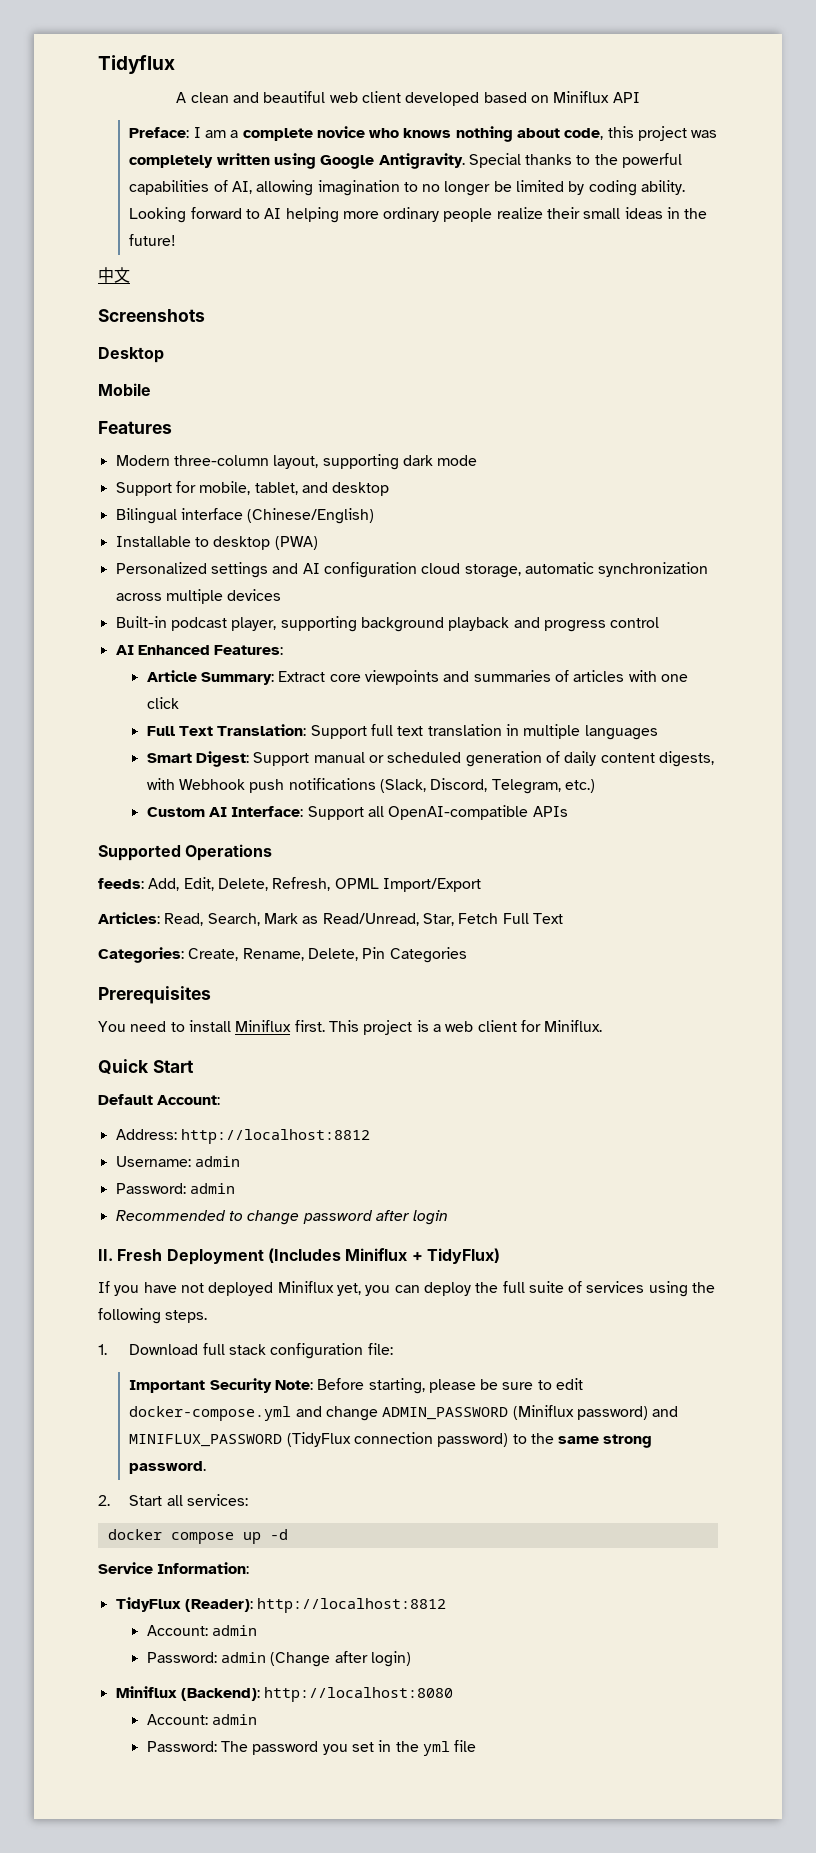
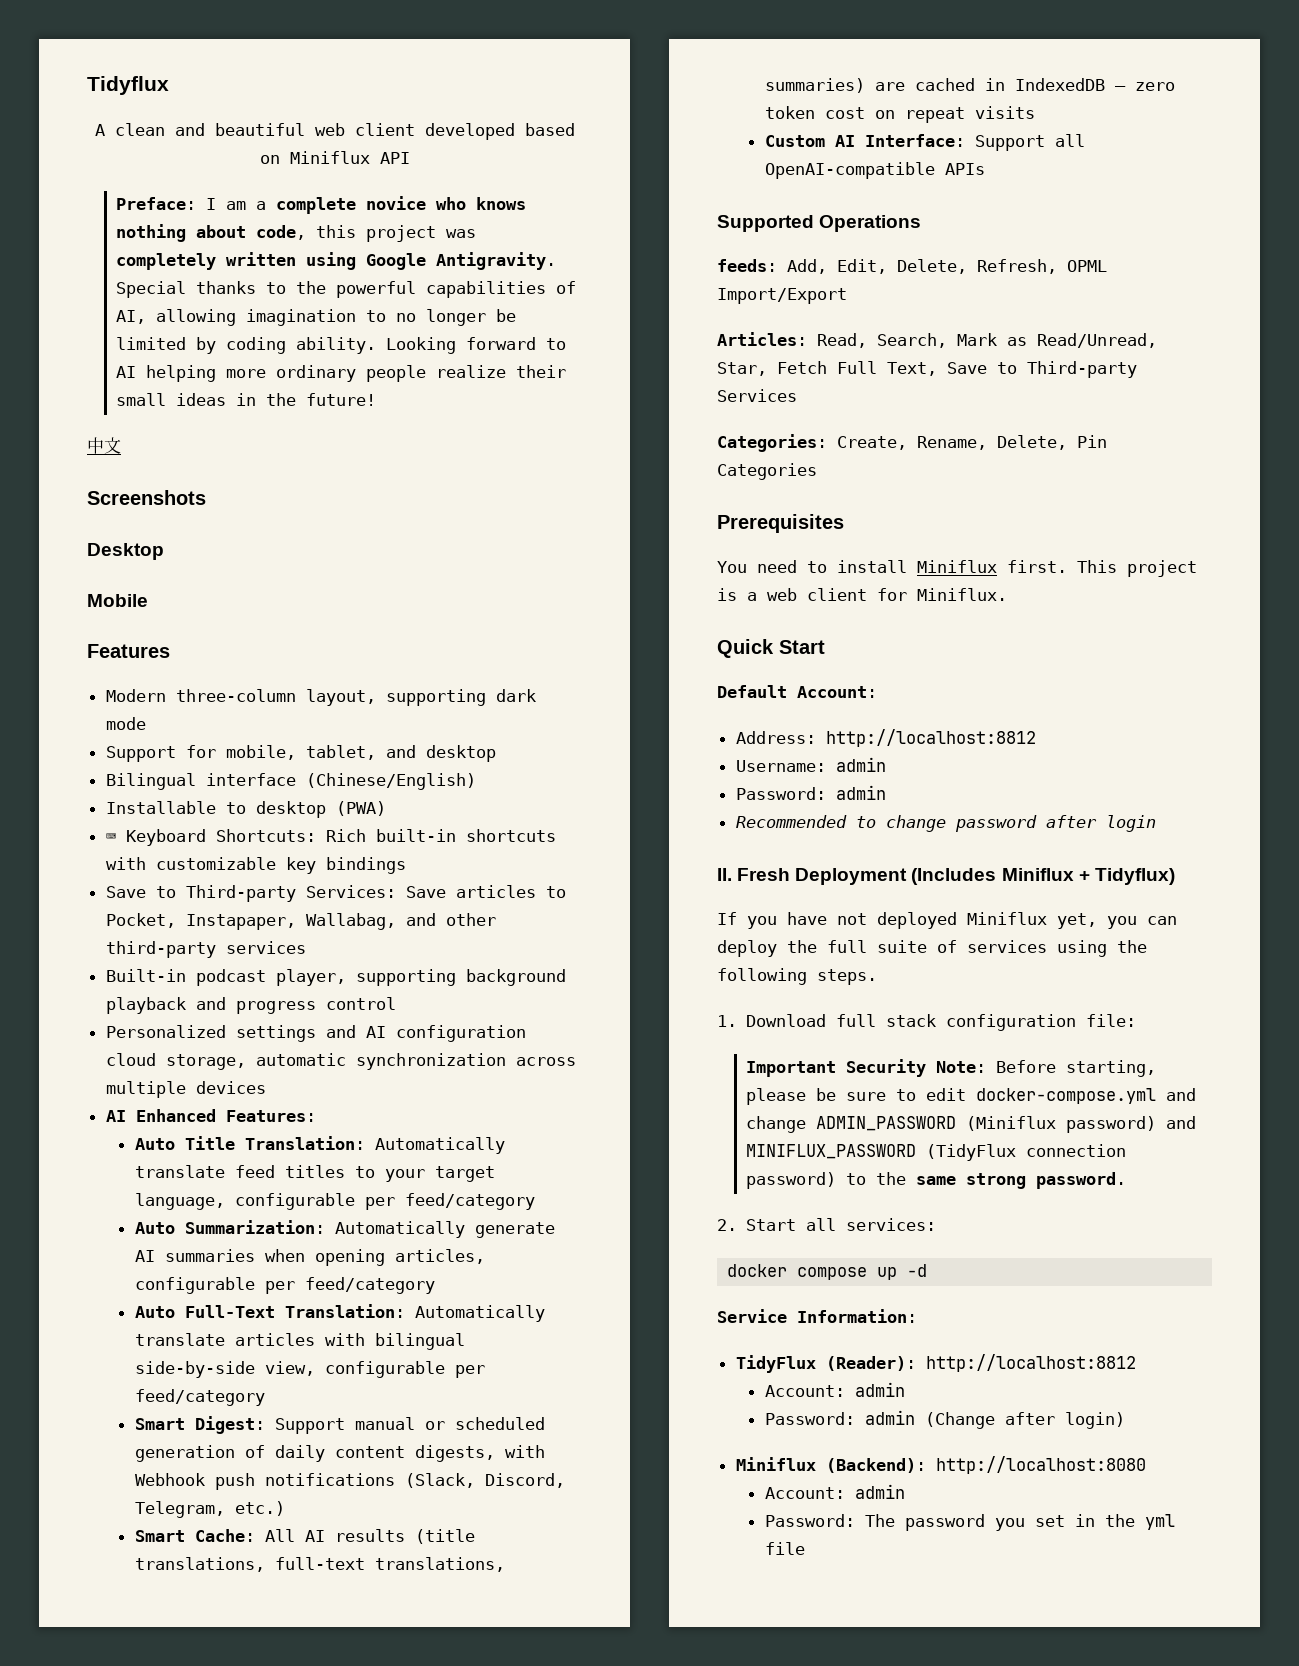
(318, 543) none -> [105,829,556,846] [105,857,406,874] [105,885,566,902] [105,913,496,930] [105,941,306,958] [105,969,566,986] [105,997,396,1014] // ⌨ Keyboard Shortcuts: Rich built-in shortcuts with customizable key bindings // Save to Third-party Services: Save articles to Pocket, Instapaper, Wallabag, and other third-party services // Built-in podcast player, supporting background playback and progress control
[115,616,660,632] [115,645,284,655] [146,670,689,685] [146,697,179,709] [146,724,658,740] Built-in podcast player, supporting background playback and progress control // AI Enhanced Features: // Article Summary: Extract core viewpoints and summaries of articles with one click // Full Text Translation: Support full text translation in multiple languages -> [105,1109,316,1122] [134,1136,505,1154] [134,1165,495,1182] [134,1193,535,1210] [134,1220,555,1238] [134,1249,485,1266] [134,1277,435,1294] [134,1304,545,1322] [134,1333,465,1350] [134,1361,485,1378] [134,1389,265,1406] AI Enhanced Features: // Auto Title Translation: Automatically translate feed titles to your target language, configurable per feed/category // Auto Summarization: Automatically generate AI summaries when opening articles, configurable per feed/category // Auto Full-Text Translation: Automatically translate articles with bilingual side-by-side view, configurable per feed/category
(596, 786) none -> [134,1529,475,1544] [134,1557,505,1572] [764,78,1175,93] [764,106,1035,123] // Smart Cache: All AI results (title translations, full-text translations, summaries) are cached in IndexedDB — zero token cost on repeat visits
[532,913,563,924] Text -> [887,361,1137,378] [717,389,797,402] Text, Save to Third-party Services
[426,1248,500,1264] TidyFlux) -> [1094,868,1175,885] Tidyflux)

